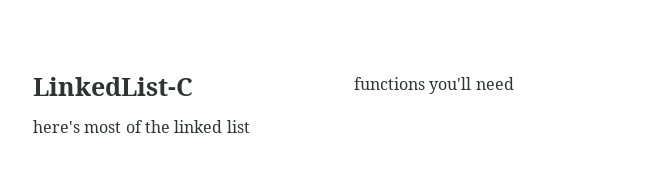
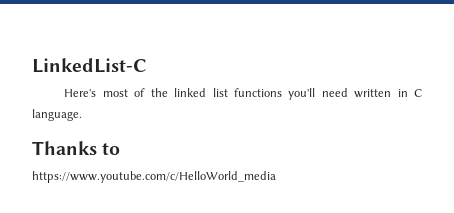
[33,120,80,133] here's -> [64,89,97,97] Here's
(514, 83) none -> [354,89,423,98] [32,109,82,121] [32,141,121,155] [32,171,276,183] written in C language. // Thanks to // https://www.youtube.com/c/HelloWorld_media

